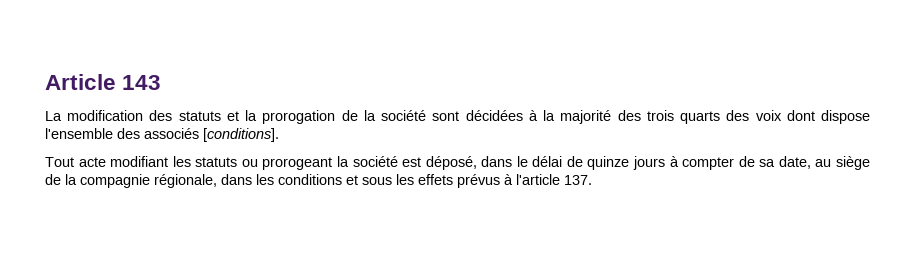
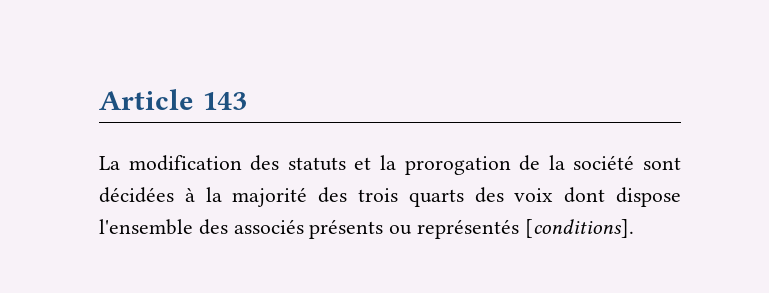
[203,128,279,142] [45,156,871,170] [45,174,592,188] [conditions]. // Tout acte modifiant les statuts ou prorogeant la société est déposé, dans le délai de quinze jours à compter de sa date, au siège de la compagnie régionale, dans les conditions et sous les effets prévus à l'article 137. -> [309,219,634,239] présents ou représentés [conditions].

